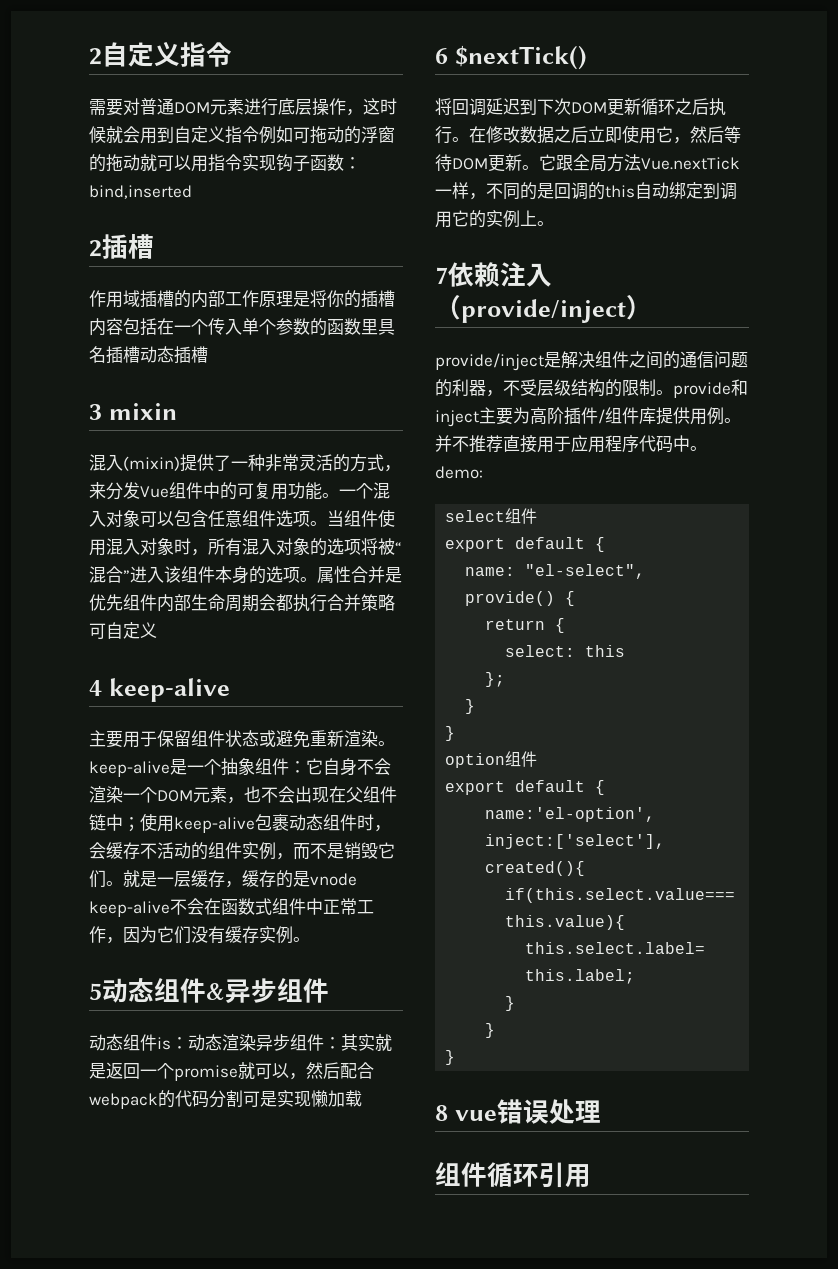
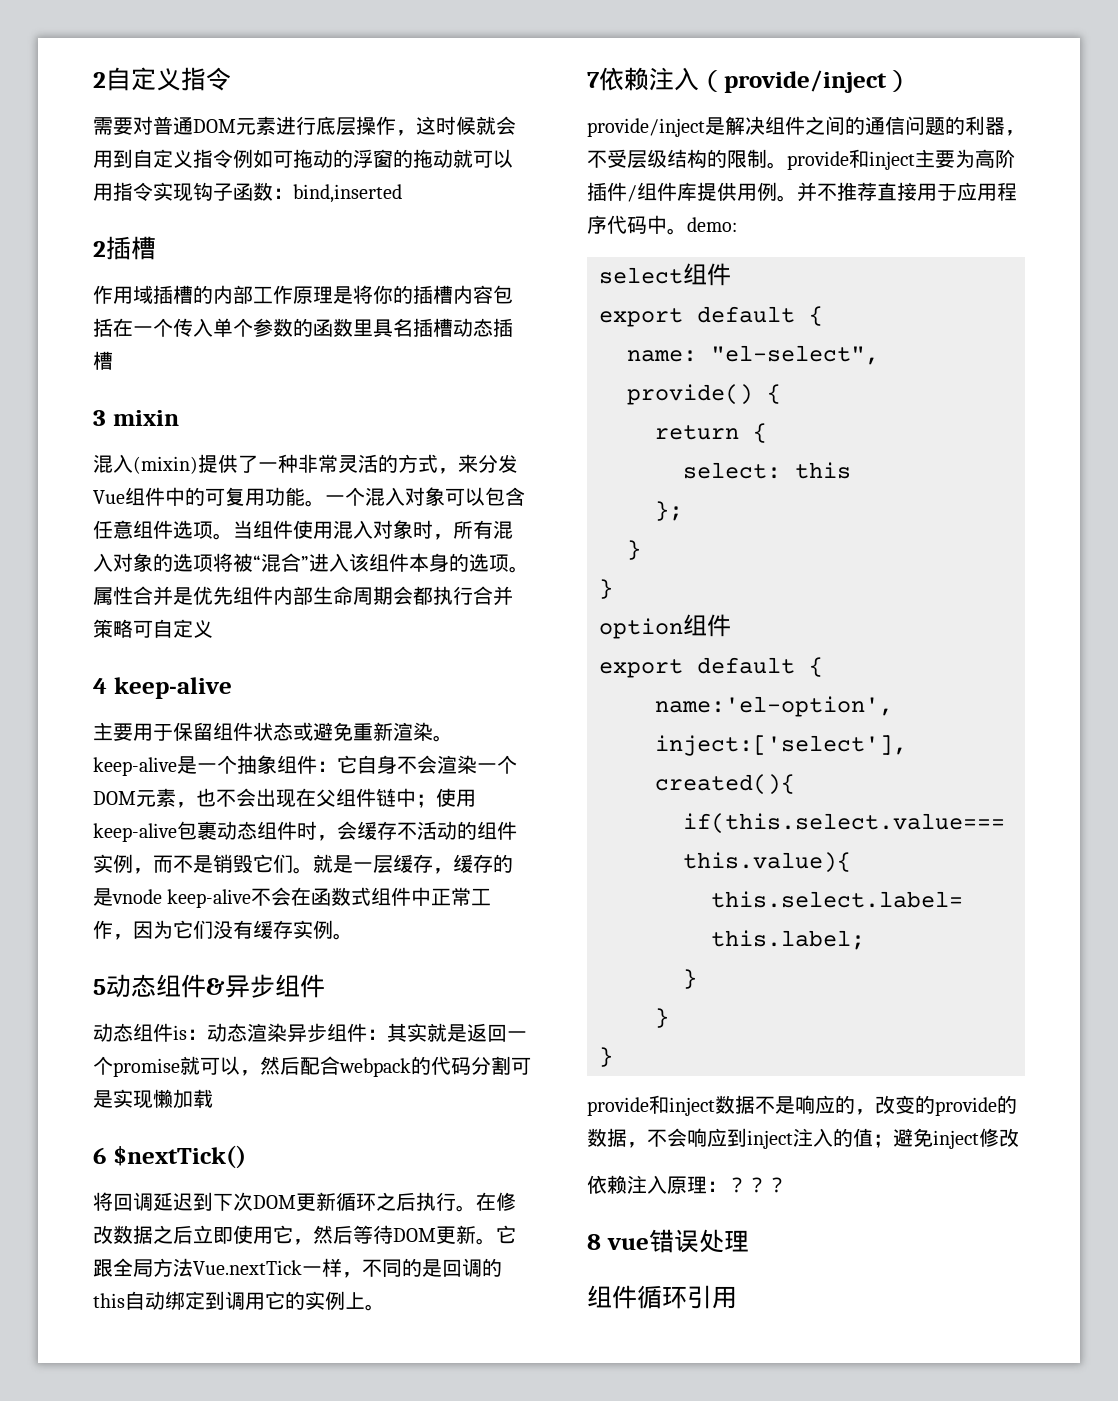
(456, 1057) none -> [587,1095,1017,1116] [587,1128,1019,1149] [587,1175,787,1194] // provide和inject数据不是响应的，改变的provide的数据，不会响应到inject注入的值；避免inject修改 // 依赖注入原理：？？？

